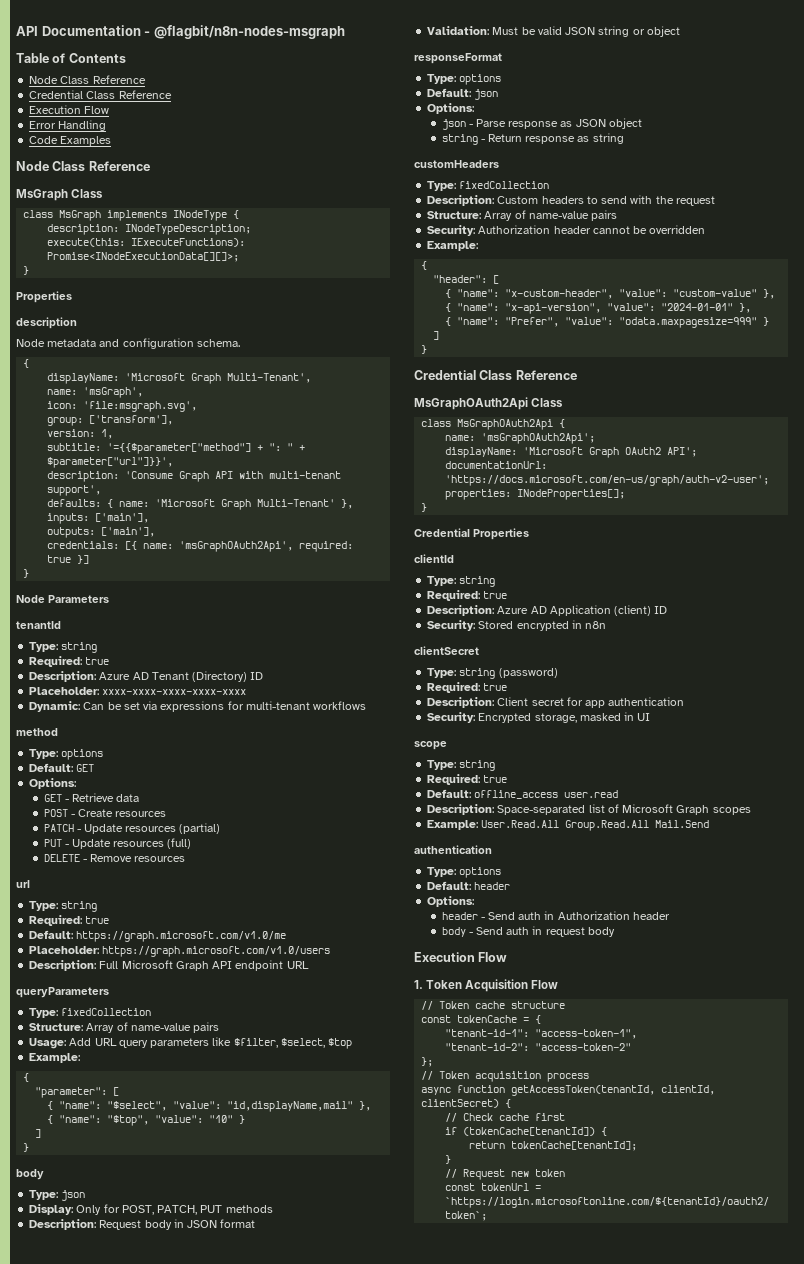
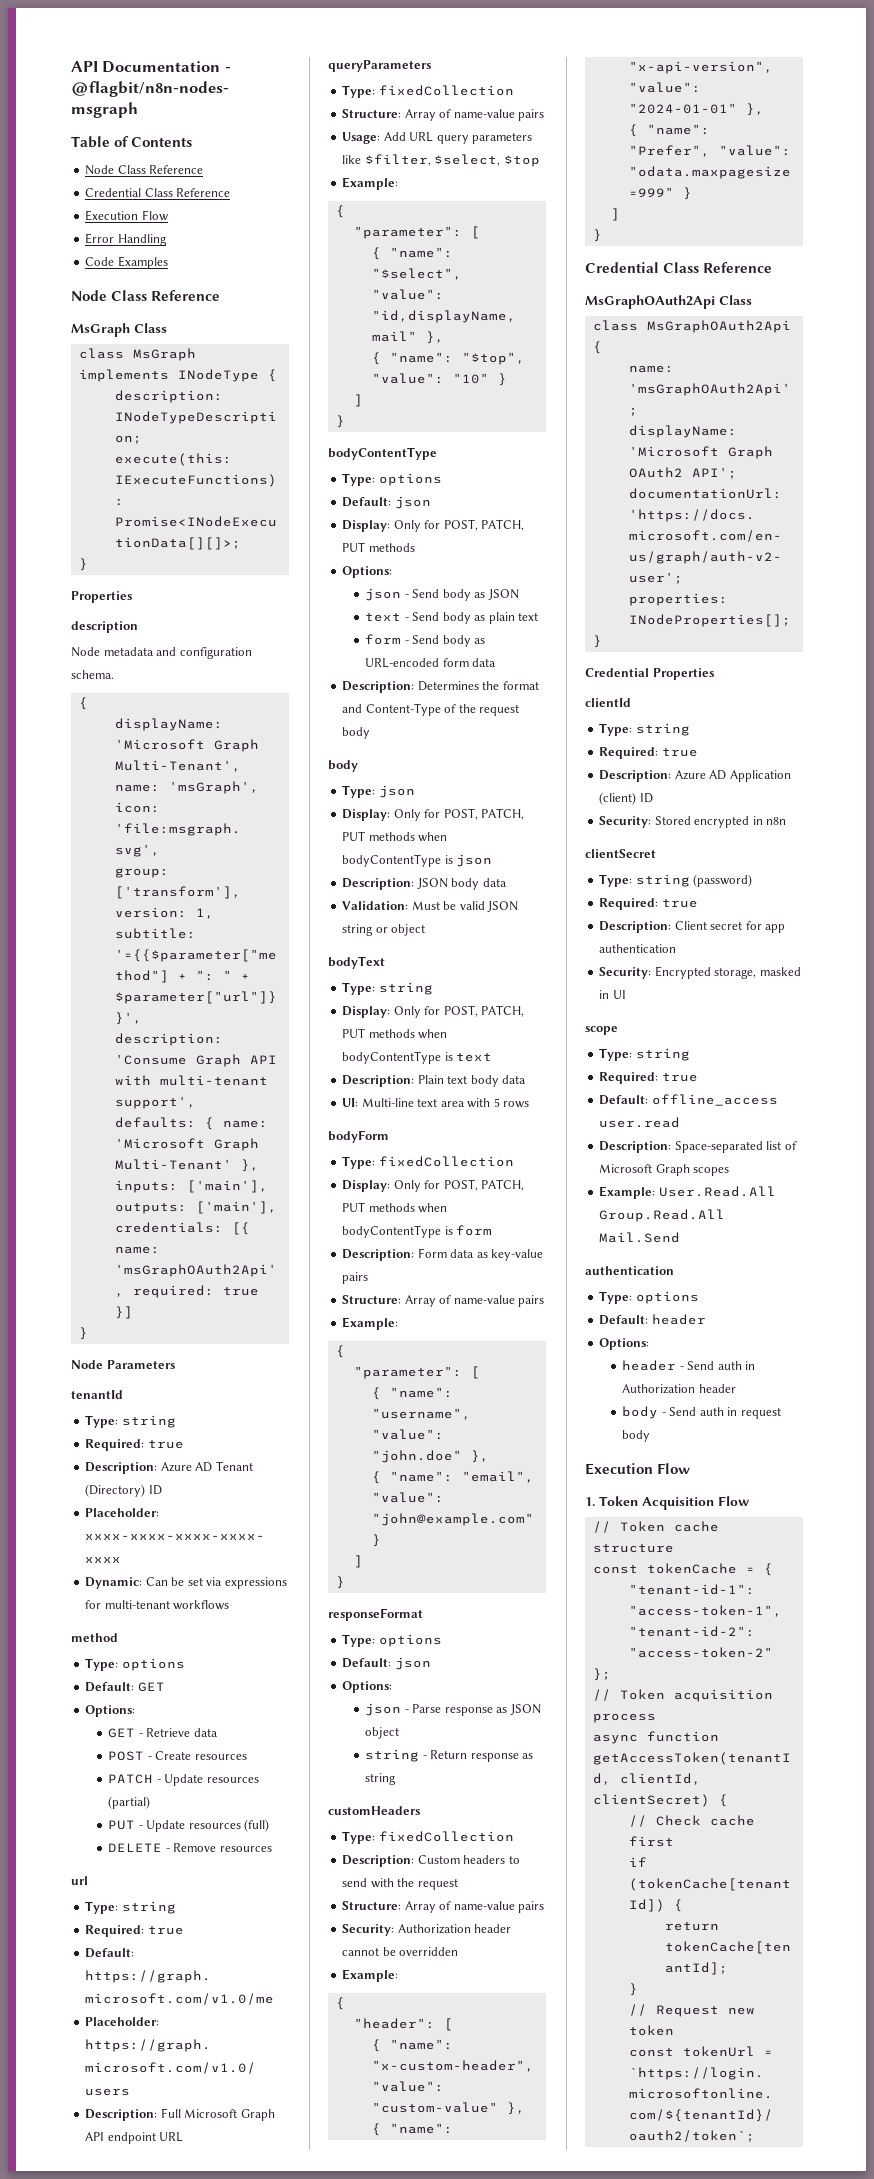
(30, 1147) none -> [328,447,437,460] [342,473,442,486] [342,496,431,509] [342,519,525,532] [342,542,415,552] [342,566,393,578] [365,588,519,601] [365,612,539,624] [365,634,486,647] [365,658,497,668] [342,681,539,693] [342,703,520,716] [342,727,371,739] // bodyContentType // Type: options // Default: json // Display: Only for POST, PATCH, PUT methods // Options: // json - Send body as JSON // text - Send body as plain text // form - Send body as URL-encoded form data // Description: Determines the format and Content-Type of the request body
[29,1219,256,1230] // Description: Request body in JSON format -> [418,832,448,842] [342,854,493,867] [342,878,507,890] when bodyContentType is json // Description: JSON body data
(680, 31) none -> [328,956,385,969] [342,982,433,995] [342,1005,525,1018] [342,1028,448,1039] [342,1051,493,1064] [342,1075,527,1087] [342,1098,530,1108] [328,1130,389,1143] [342,1156,514,1169] [342,1179,525,1192] [342,1202,448,1213] [342,1225,493,1238] [342,1248,544,1261] [342,1272,369,1284] [342,1295,545,1307] [342,1317,399,1330] [335,1345,345,1358] [353,1366,480,1379] [371,1387,453,1400] [371,1408,471,1420] [371,1429,444,1440] [371,1450,489,1463] [371,1471,534,1484] [371,1492,444,1503] [371,1513,534,1526] [371,1534,381,1547] [353,1555,363,1568] [335,1576,345,1589] // bodyText // Type: string // Display: Only for POST, PATCH, PUT methods when bodyContentType is text // Description: Plain text body data // UI: Multi-line text area with 5 rows // bodyForm // Type: fixedCollection // Display: Only for POST, PATCH, PUT methods when bodyContentType is form // Description: Form data as key-value pairs // Structure: Array of name-value pairs // Example: // { // "parameter": [ // { "name": "username", "value": "john.doe" }, // { "name": "email", "value": "john@example.com" } // ] // }

